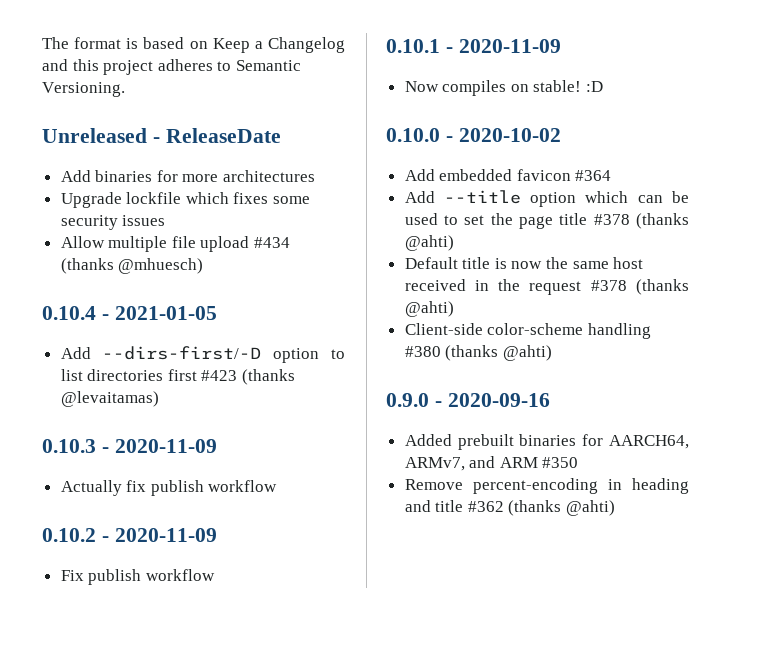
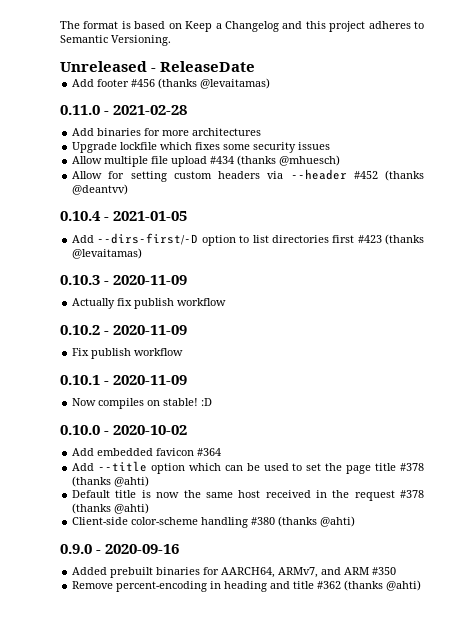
(281, 135) none -> [72,78,271,89] [60,105,188,115] // Add footer #456 (thanks @levaitamas) // 0.11.0 - 2021-02-28
(204, 266) none -> [72,169,425,182] [72,184,129,195] // Allow for setting custom headers via --header #452 (thanks @deantvv)

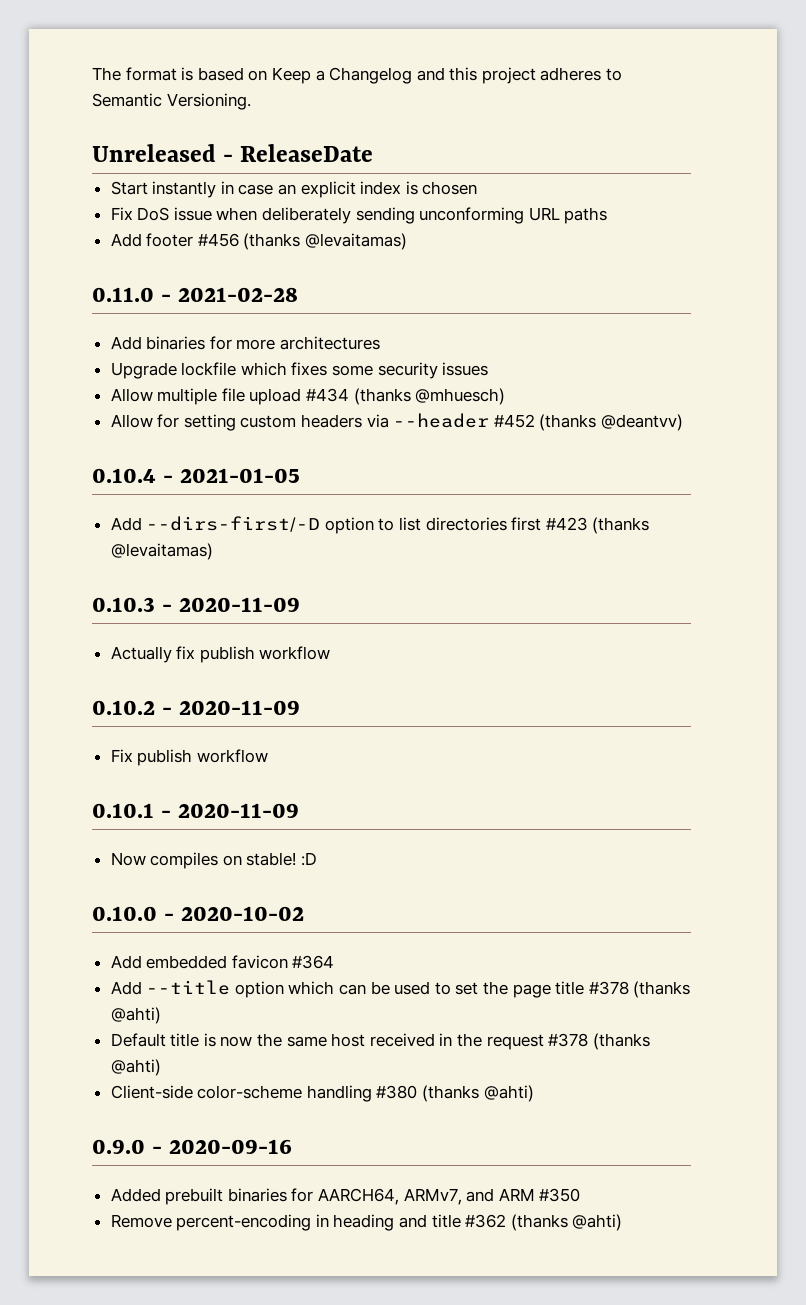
(256, 66) none -> [110,181,478,198] [110,207,608,224] // Start instantly in case an explicit index is chosen // Fix DoS issue when deliberately sending unconforming URL paths

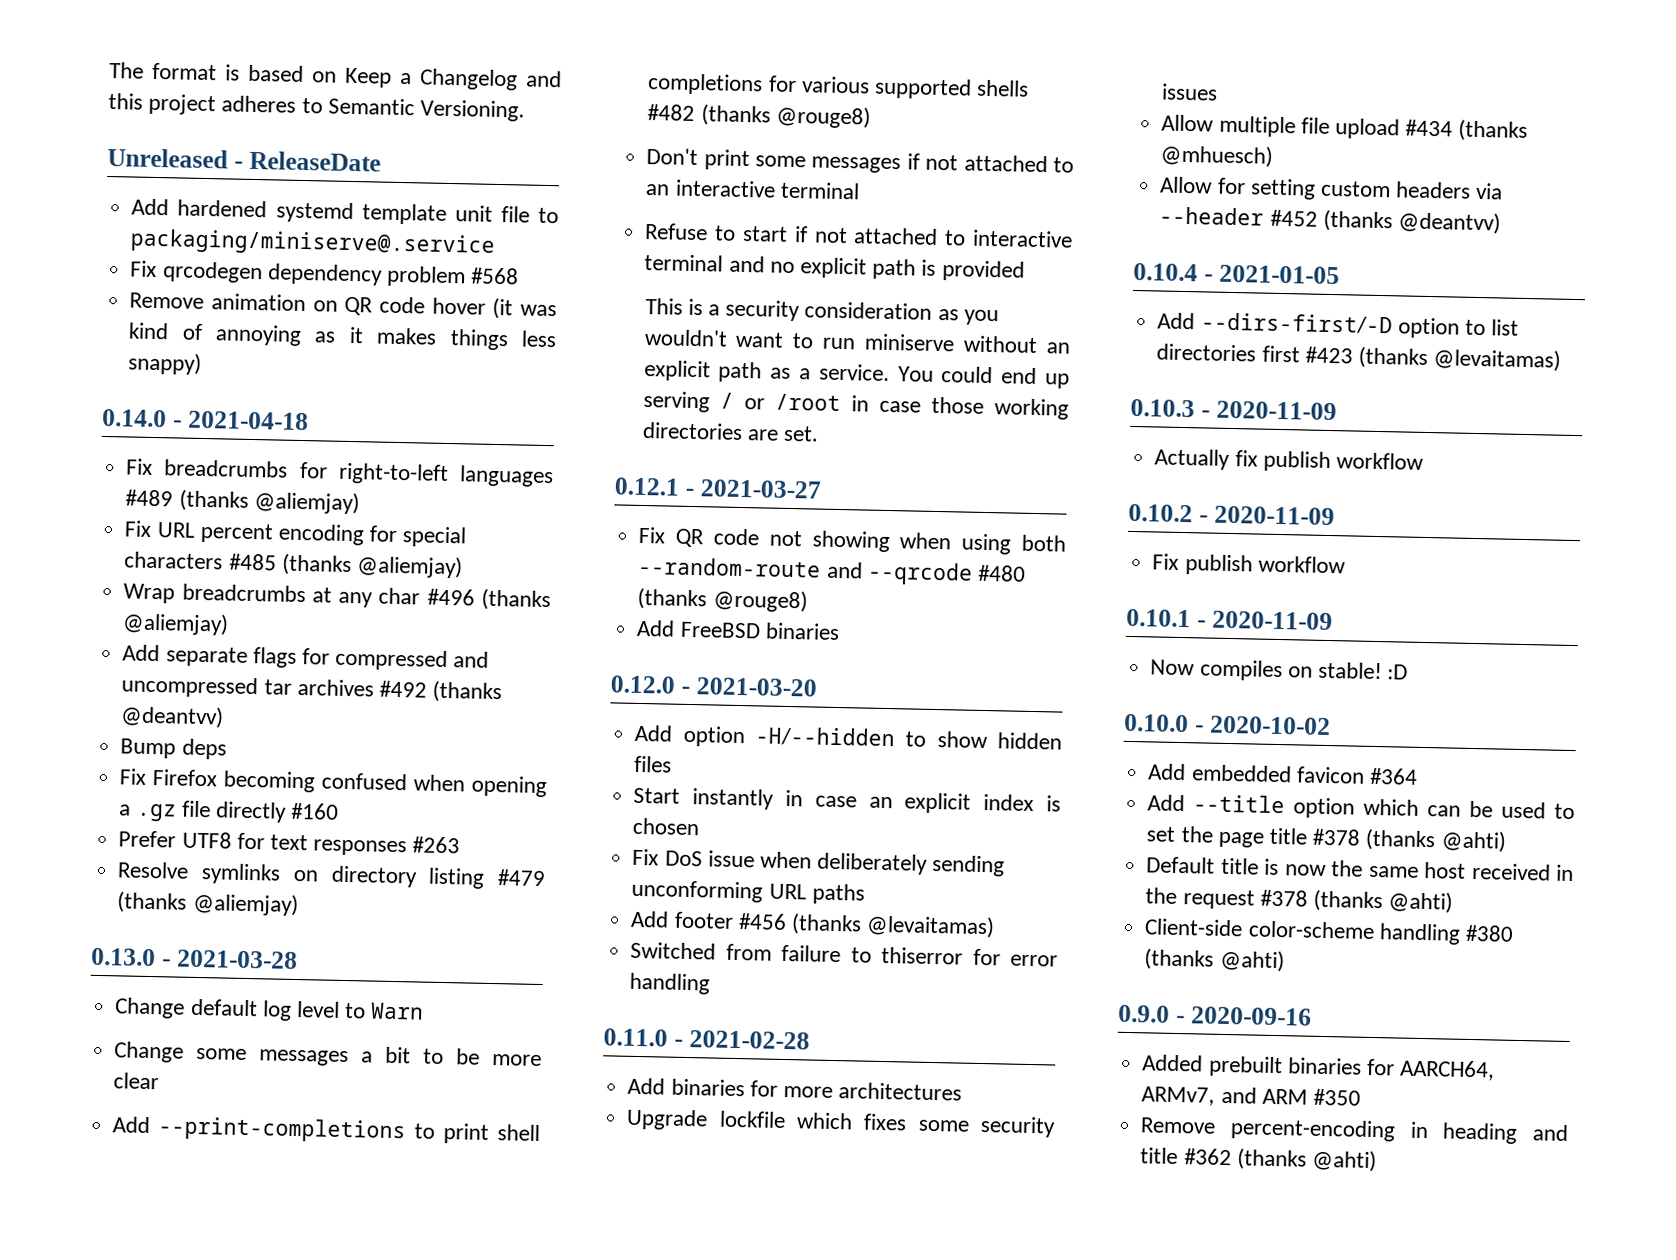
(374, 153) none -> [131,198,559,225] [130,228,496,258] [130,260,520,288] [129,292,557,320] [128,322,557,351] [128,352,203,375] [102,408,309,431] [126,458,554,488] [125,489,360,515] [124,520,468,548] [124,551,463,579] [123,583,551,612] [122,612,230,636] [122,644,490,672] [121,675,503,704] [120,705,225,729] [120,738,227,760] [119,768,547,798] [119,800,340,823] [118,830,461,857] [117,861,546,889] [117,891,299,917] [91,947,298,970] [114,997,425,1021] [114,1041,542,1067] [113,1072,160,1090] [112,1116,540,1144] [647,73,1030,100] [647,104,871,129] [646,147,1074,174] [645,179,860,200] [644,222,1073,248] [644,253,1025,282] [644,297,999,326] [643,328,1070,354] [643,359,1070,389] [642,390,1069,420] [641,421,820,442] [614,477,822,499] [638,526,1066,555] [638,556,1026,586] [637,587,808,613] [636,619,840,641] [610,675,817,697] [634,724,1062,750] [634,755,673,773] // Add hardened systemd template unit file to packaging/miniserve@.service // Fix qrcodegen dependency problem #568 // Remove animation on QR code hover (it was kind of annoying as it makes things less snappy) // 0.14.0 - 2021-04-18 // Fix breadcrumbs for right-to-left languages #489 (thanks @aliemjay) // Fix URL percent encoding for special characters #485 (thanks @aliemjay) // Wrap breadcrumbs at any char #496 (thanks @aliemjay) // Add separate flags for compressed and uncompressed tar archives #492 (thanks @deantvv) // Bump deps // Fix Firefox becoming confused when opening a .gz file directly #160 // Prefer UTF8 for text responses #263 // Resolve symlinks on directory listing #479 (thanks @aliemjay) // 0.13.0 - 2021-03-28 // Change default log level to Warn // Change some messages a bit to be more clear // Add --print-completions to print shell completions for various supported shells #482 (thanks @rouge8) // Don't print some messages if not attached to an interactive terminal // Refuse to start if not attached to interactive terminal and no explicit path is provided // This is a security consideration as you wouldn't want to run miniserve without an explicit path as a service. You could end up serving / or /root in case those working directories are set. // 0.12.1 - 2021-03-27 // Fix QR code not showing when using both --random-route and --qrcode #480 (thanks @rouge8) // Add FreeBSD binaries // 0.12.0 - 2021-03-20 // Add option -H/--hidden to show hidden files
(408, 241) none -> [630,941,1058,967] [629,972,711,995] // Switched from failure to thiserror for error handling

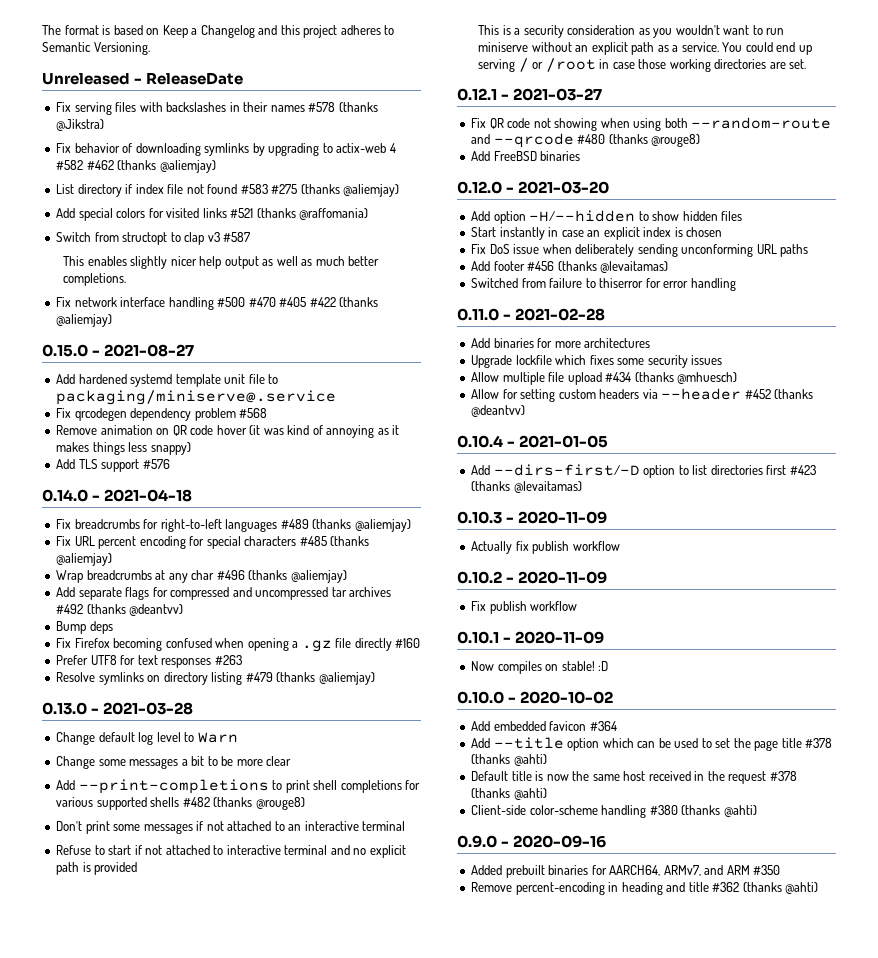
(381, 161) none -> [56,102,378,115] [56,119,105,131] [56,143,396,156] [56,160,216,173] [56,184,400,197] [56,208,369,221] [56,232,251,245] [63,256,380,269] [63,273,127,286] [56,297,379,310] [56,314,113,327] [42,344,195,357] // Fix serving files with backslashes in their names #578 (thanks @Jikstra) // Fix behavior of downloading symlinks by upgrading to actix-web 4 #582 #462 (thanks @aliemjay) // List directory if index file not found #583 #275 (thanks @aliemjay) // Add special colors for visited links #521 (thanks @raffomania) // Switch from structopt to clap v3 #587 // This enables slightly nicer help output as well as much better completions. // Fix network interface handling #500 #470 #405 #422 (thanks @aliemjay) // 0.15.0 - 2021-08-27
(203, 363) none -> [56,459,170,472] // Add TLS support #576

